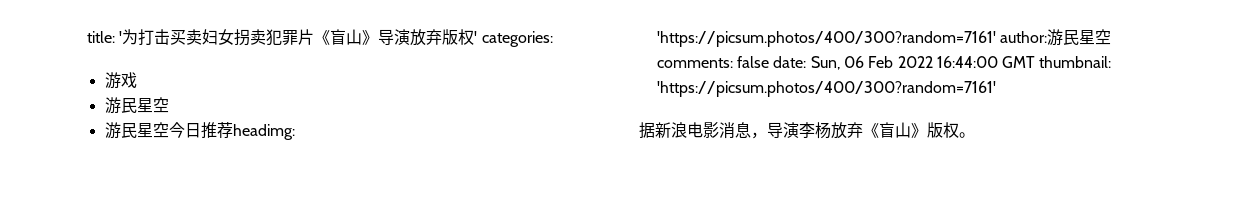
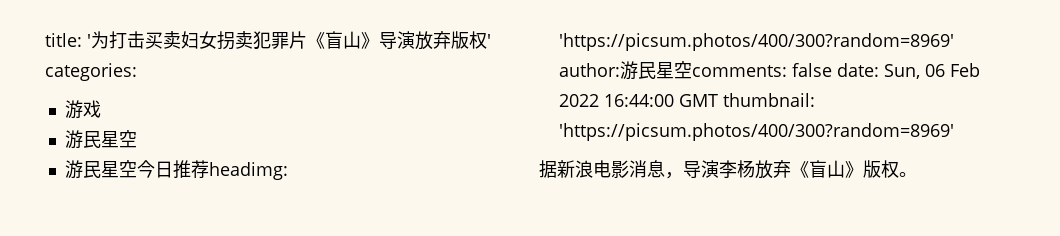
[656,31,996,47] 'https://picsum.photos/400/300?random=7161' -> [558,33,954,51] 'https://picsum.photos/400/300?random=8969'
[656,81,996,97] 'https://picsum.photos/400/300?random=7161' -> [558,123,954,141] 'https://picsum.photos/400/300?random=8969'

